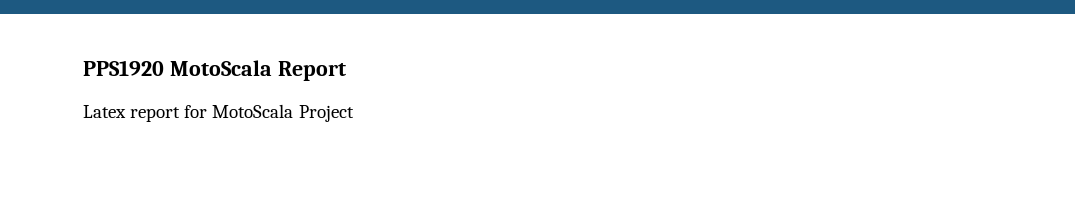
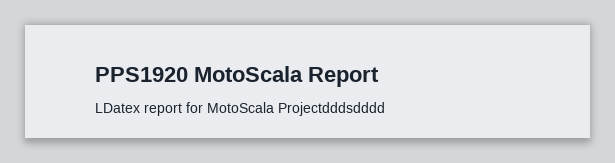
[83,105,126,118] Latex -> [95,103,140,113] LDatex
[298,105,354,122] Project -> [278,102,385,116] Projectdddsdddd

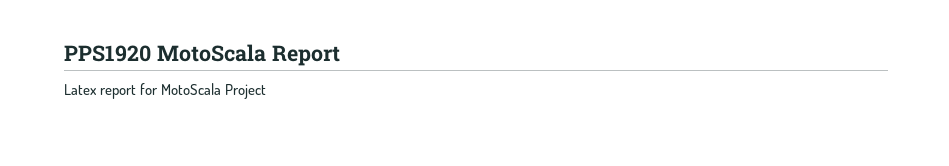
[95,103,140,113] LDatex -> [64,84,97,95] Latex
[278,102,385,116] Projectdddsdddd -> [225,84,267,99] Project

